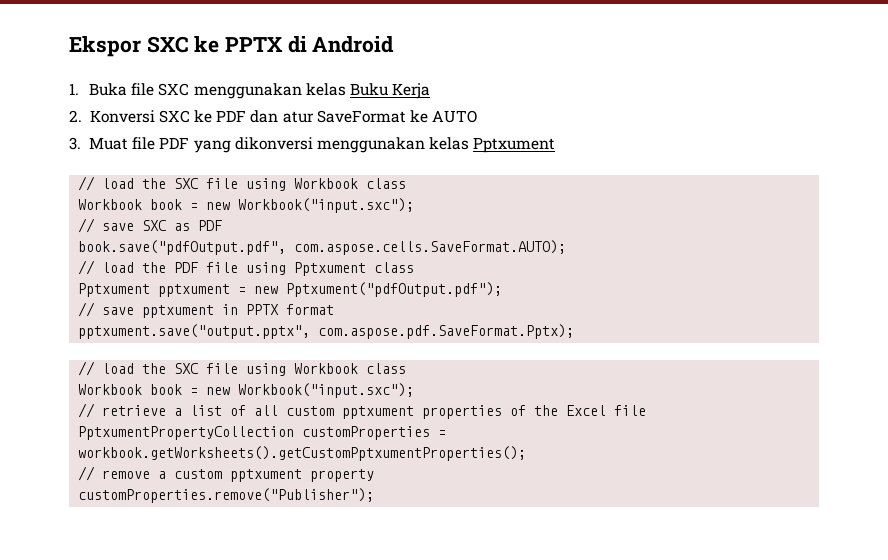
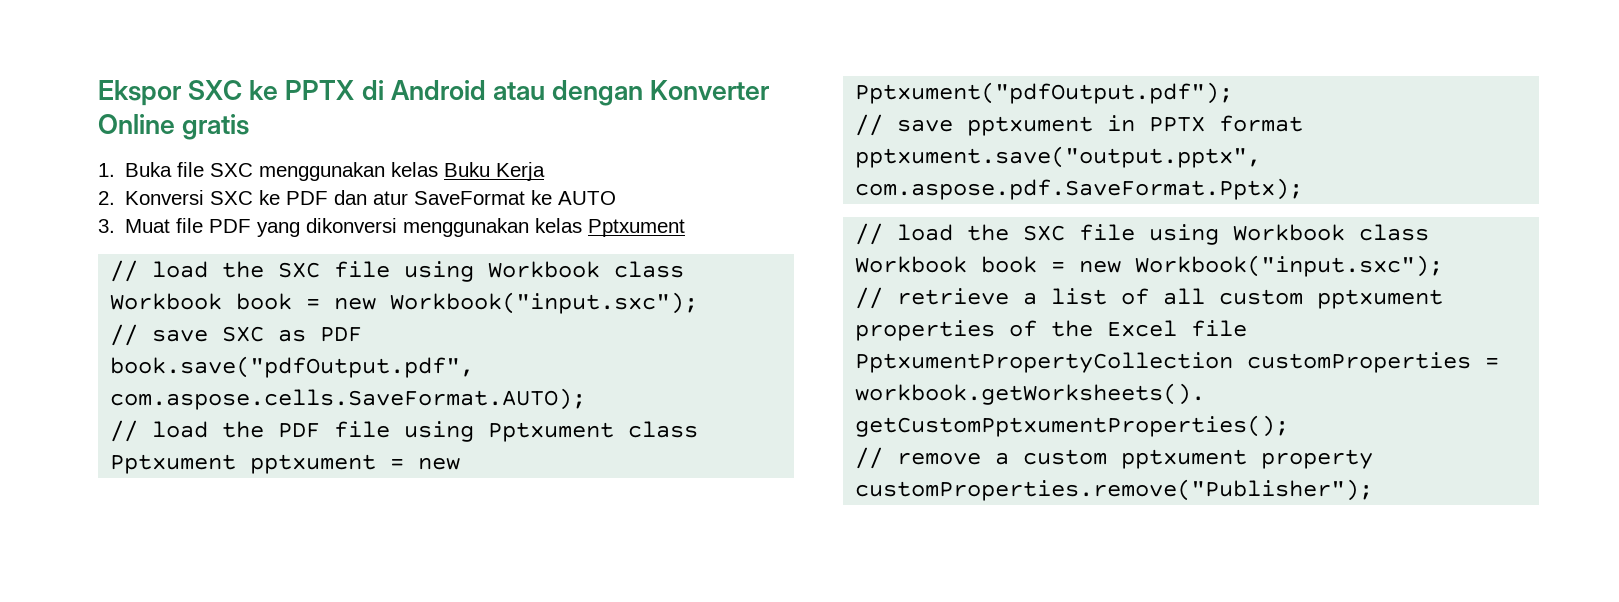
(395, 44) none -> [492,80,770,106] [98,114,250,140] atau dengan Konverter Online gratis

